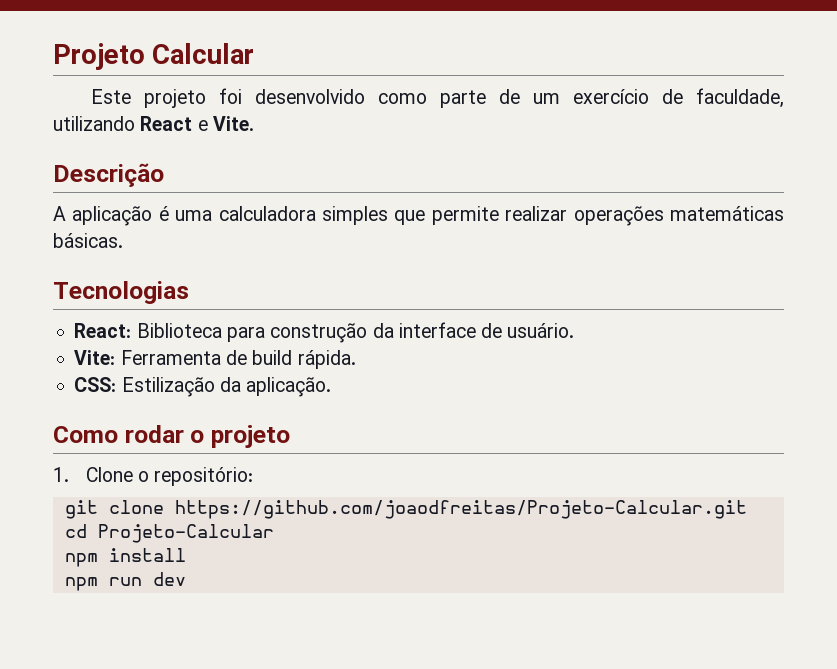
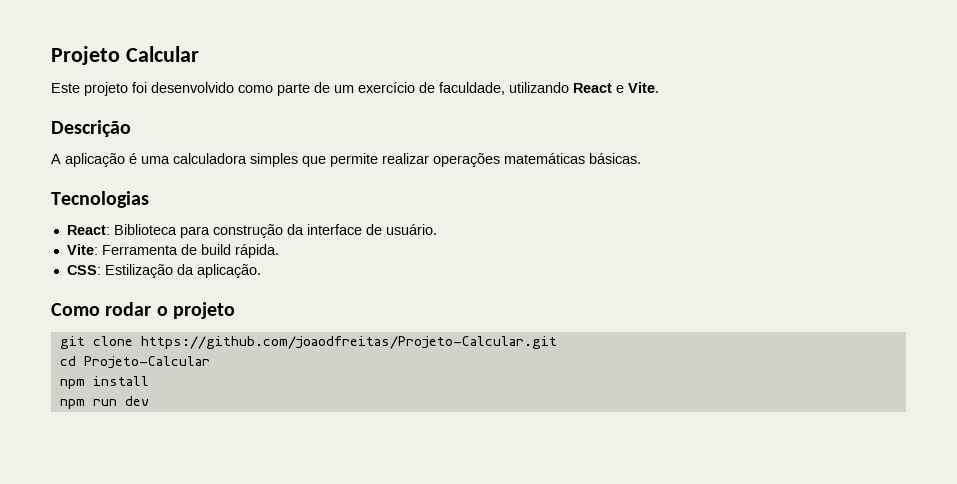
[53,467,254,486] // 1. Clone o repositório: -> (235, 310) none

